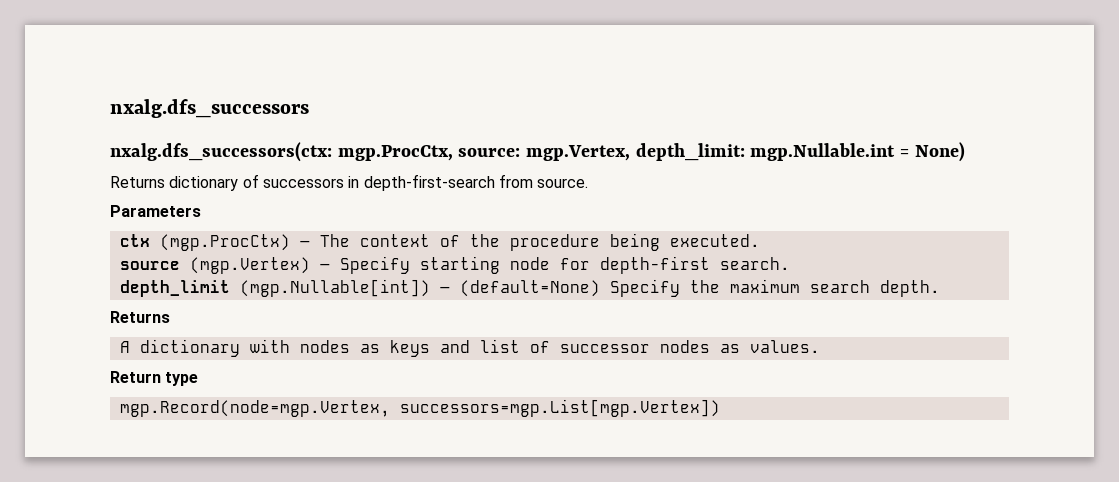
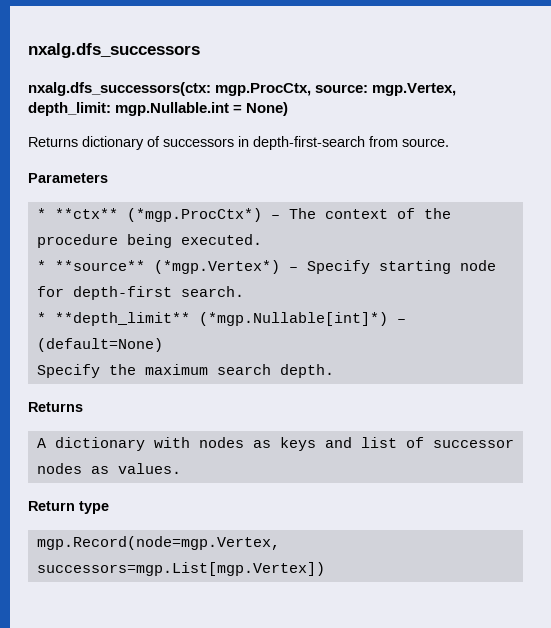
[119,234,290,251] ctx (mgp.ProcCtx) -> [36,208,262,222] * **ctx** (*mgp.ProcCtx*)
[119,257,310,274] source (mgp.Vertex) -> [36,260,280,274] * **source** (*mgp.Vertex*)
[119,279,430,297] depth_limit (mgp.Nullable[int]) -> [36,312,388,326] * **depth_limit** (*mgp.Nullable[int]*)
(600, 288) none -> (163, 345) //

